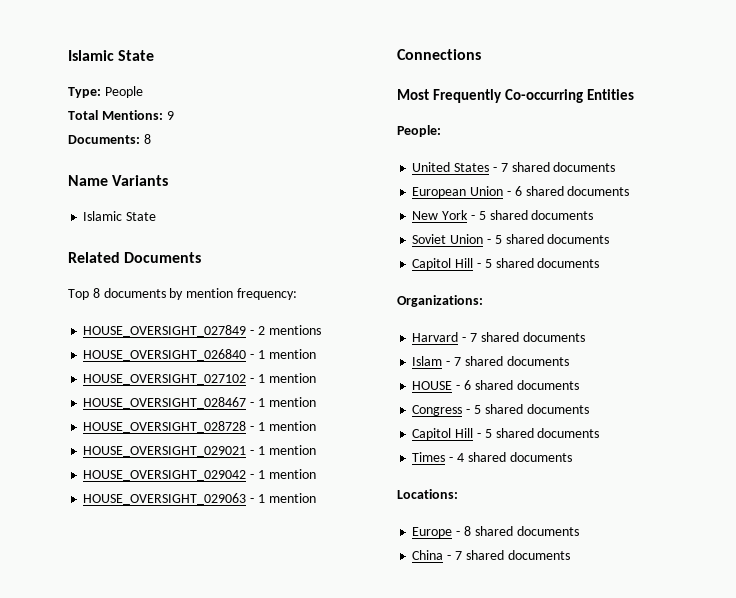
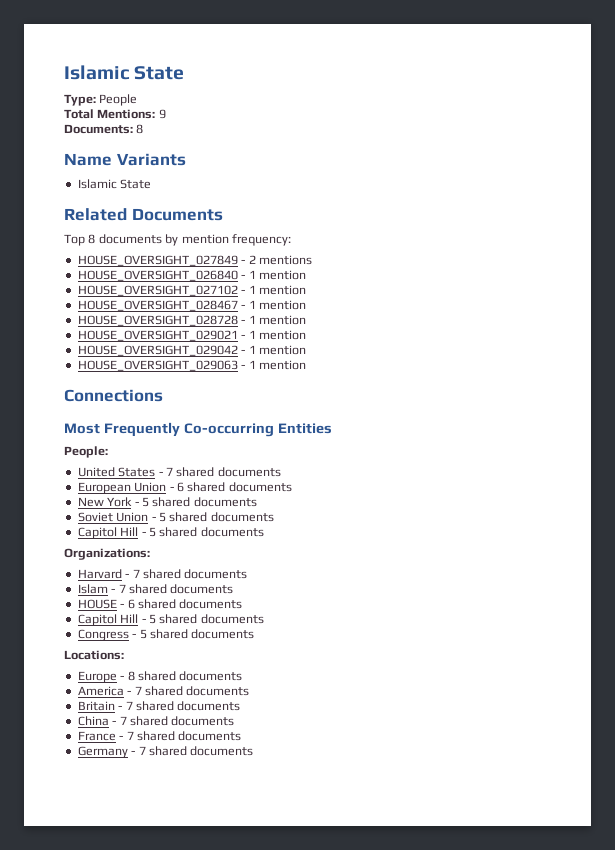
[412,404,589,416] [412,428,600,440] [412,452,464,462] // Congress - 5 shared documents // Capitol Hill - 5 shared documents // Times - 4 -> [77,614,264,626] [77,629,147,641] // Capitol Hill - 5 shared documents // Congress - 5
(579, 531) none -> [77,686,250,696] [77,701,241,711] // America - 7 shared documents // Britain - 7 shared documents
(570, 555) none -> [77,731,242,741] [77,746,254,758] // France - 7 shared documents // Germany - 7 shared documents

